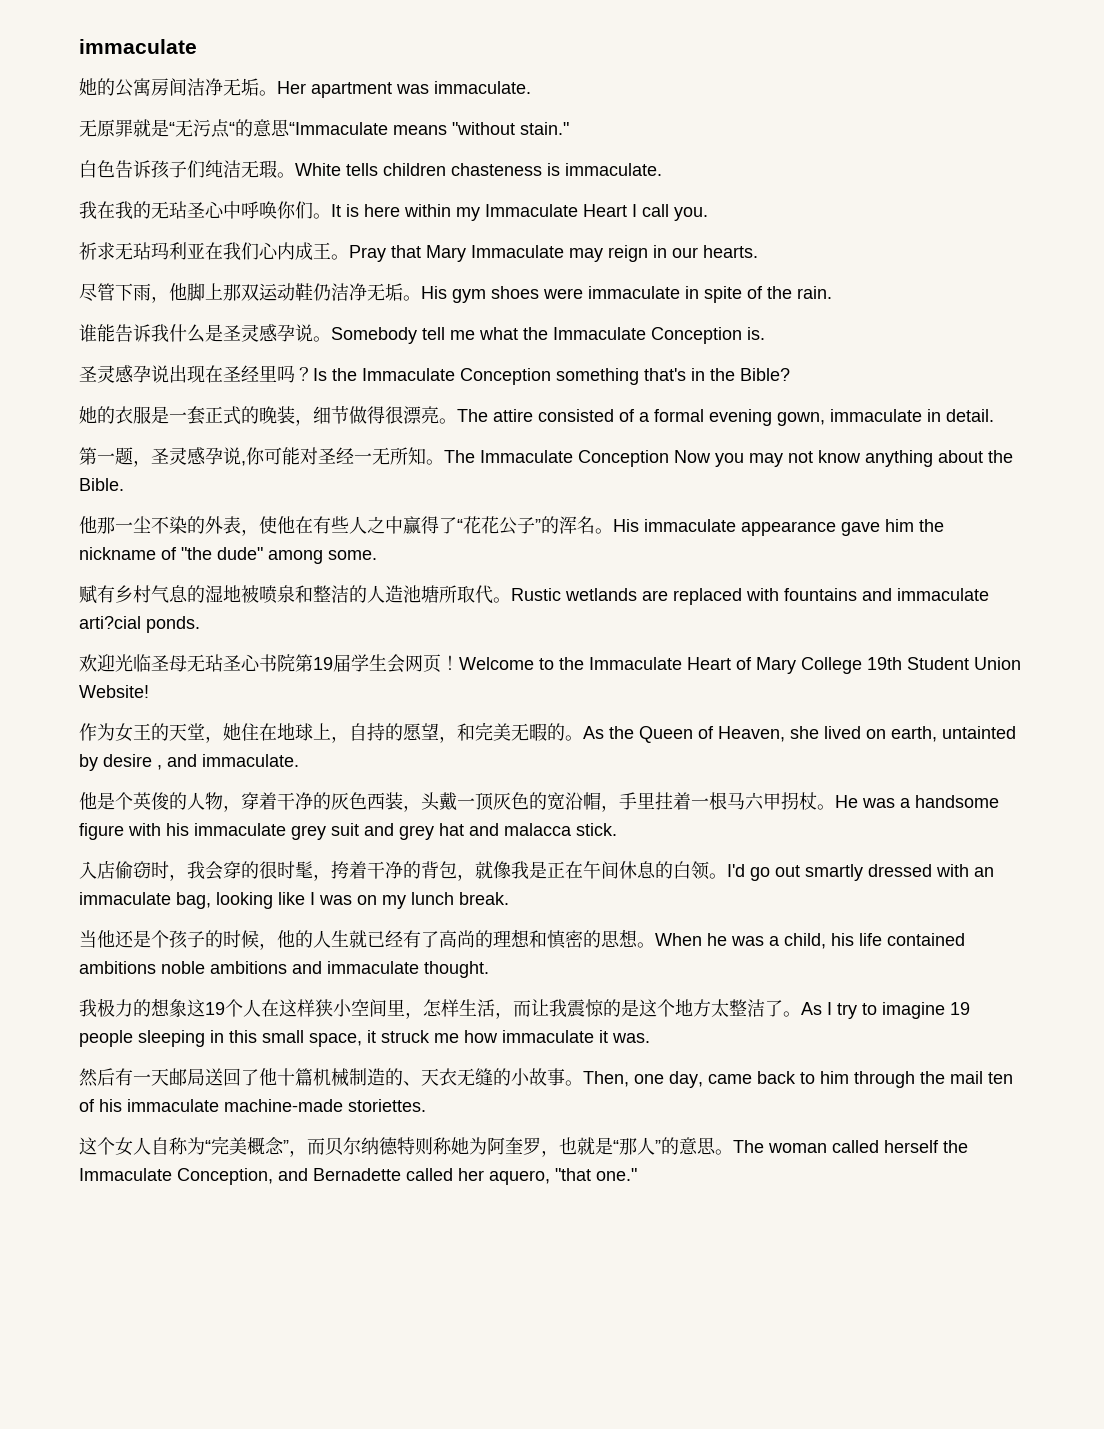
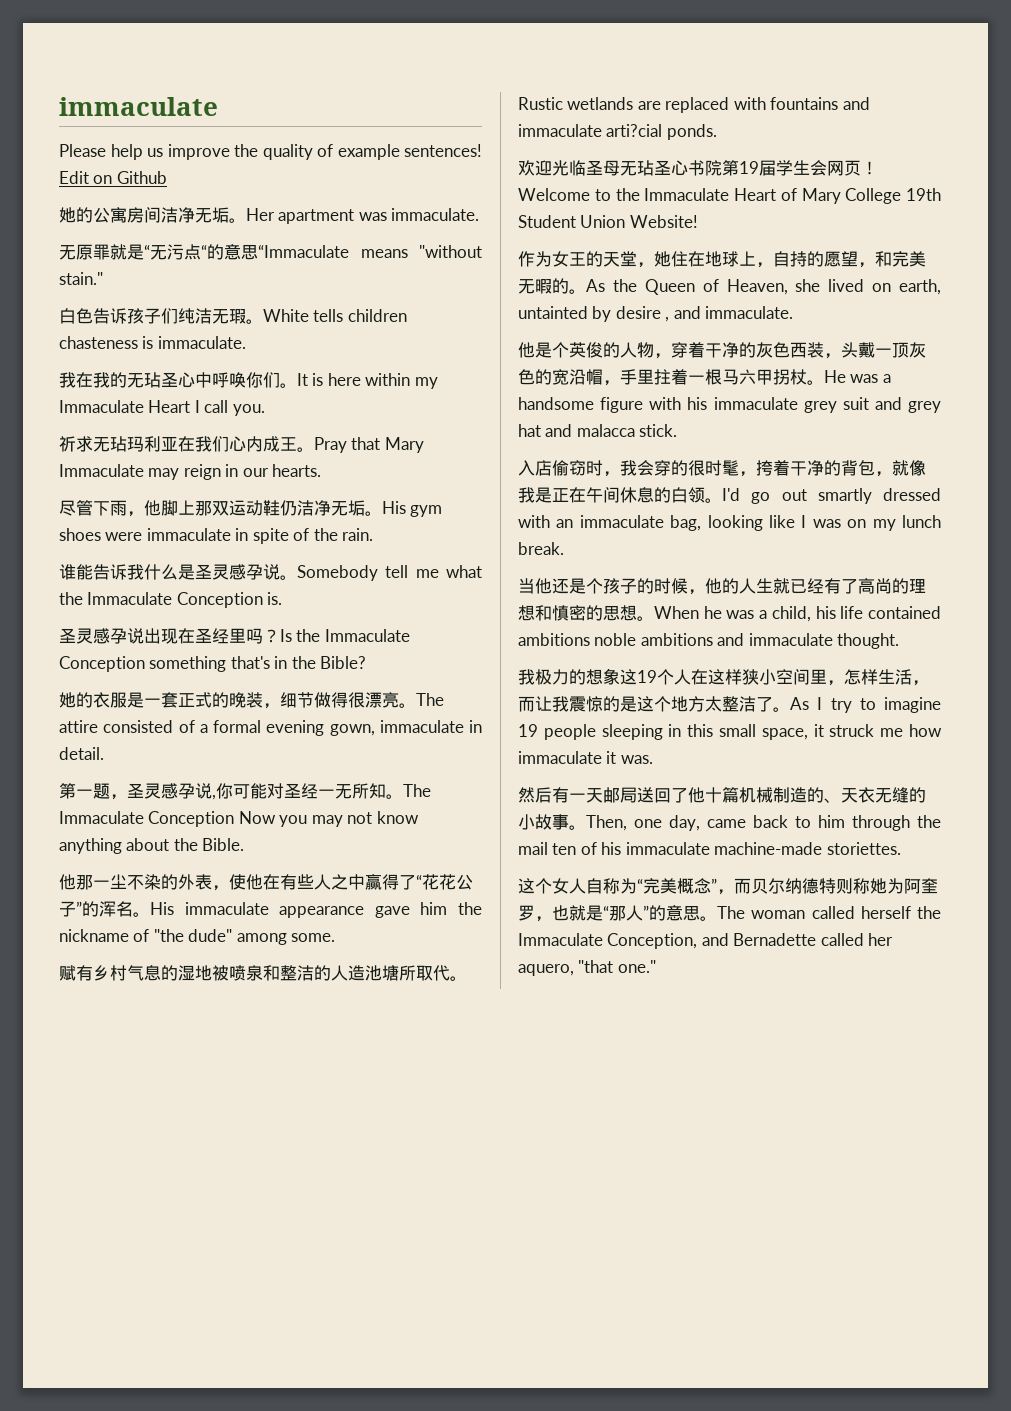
[79,39,197,54] immaculate -> [59,97,218,116] [59,144,482,160] [59,171,167,184] immaculate // Please help us improve the quality of example sentences! Edit on Github

